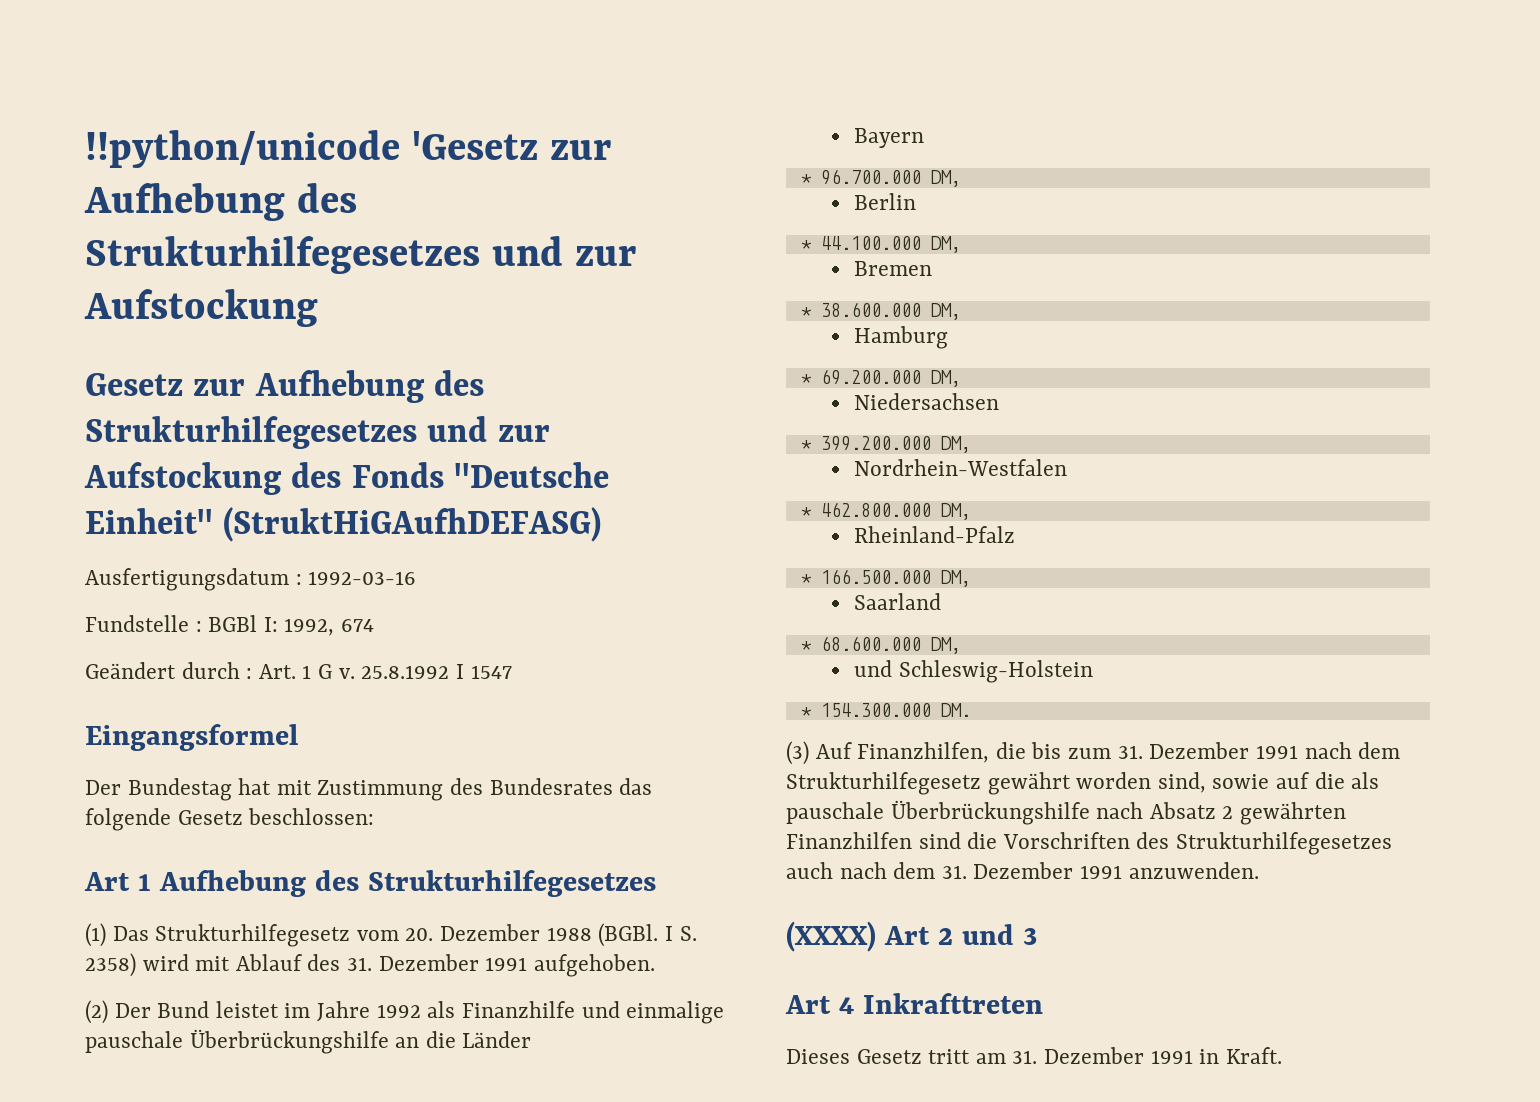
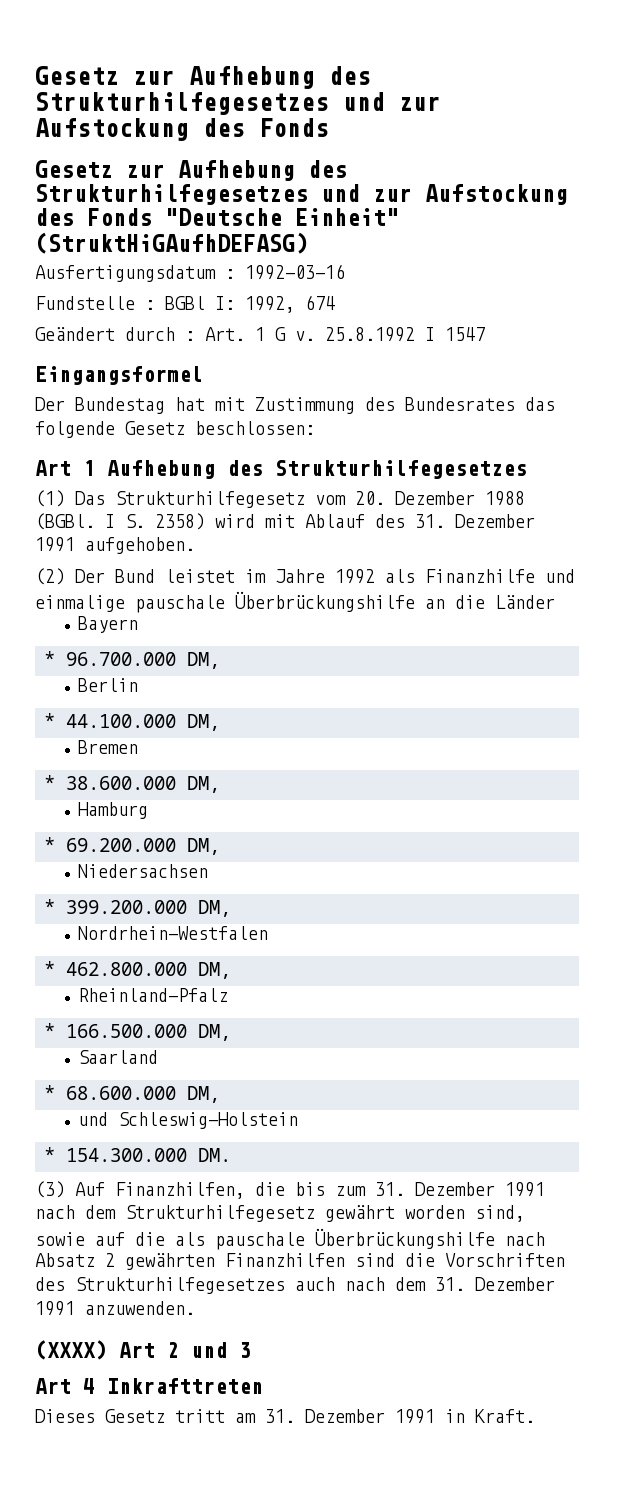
[85,130,612,168] [84,183,358,221] [85,236,637,274] [84,289,318,327] !!python/unicode 'Gesetz zur Aufhebung des Strukturhilfegesetzes und zur Aufstockung -> [35,66,371,89] [35,92,441,115] [35,118,329,141] Gesetz zur Aufhebung des Strukturhilfegesetzes und zur Aufstockung des Fonds

